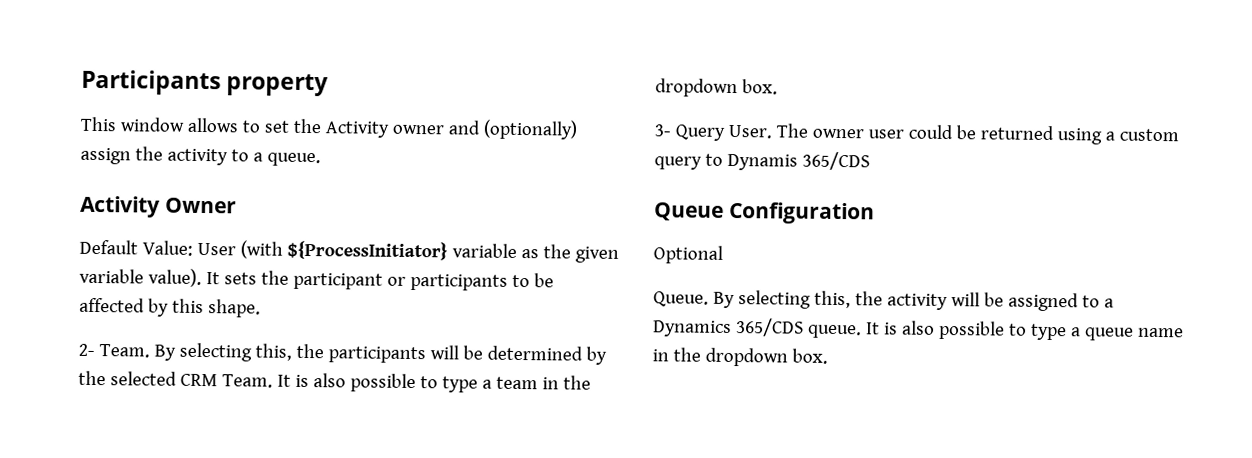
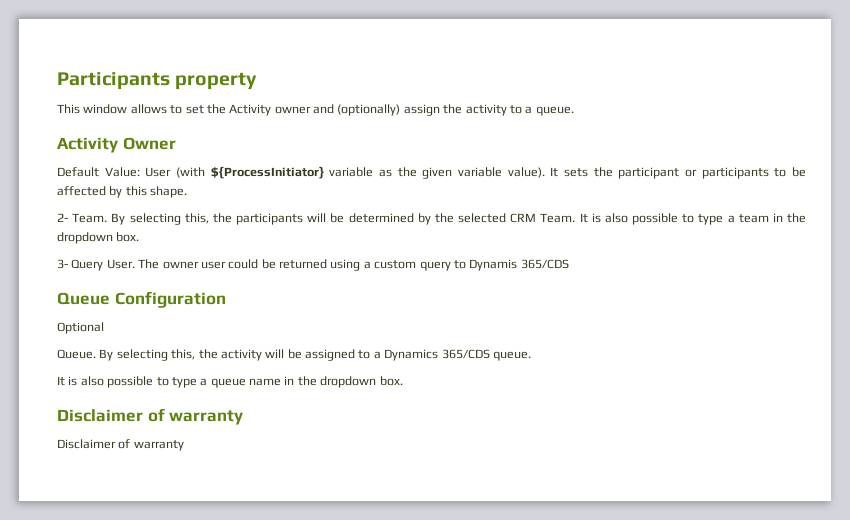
(862, 331) none -> (531, 356) //
(828, 356) none -> [57,408,244,425] [57,439,184,451] // Disclaimer of warranty // Disclaimer of warranty

